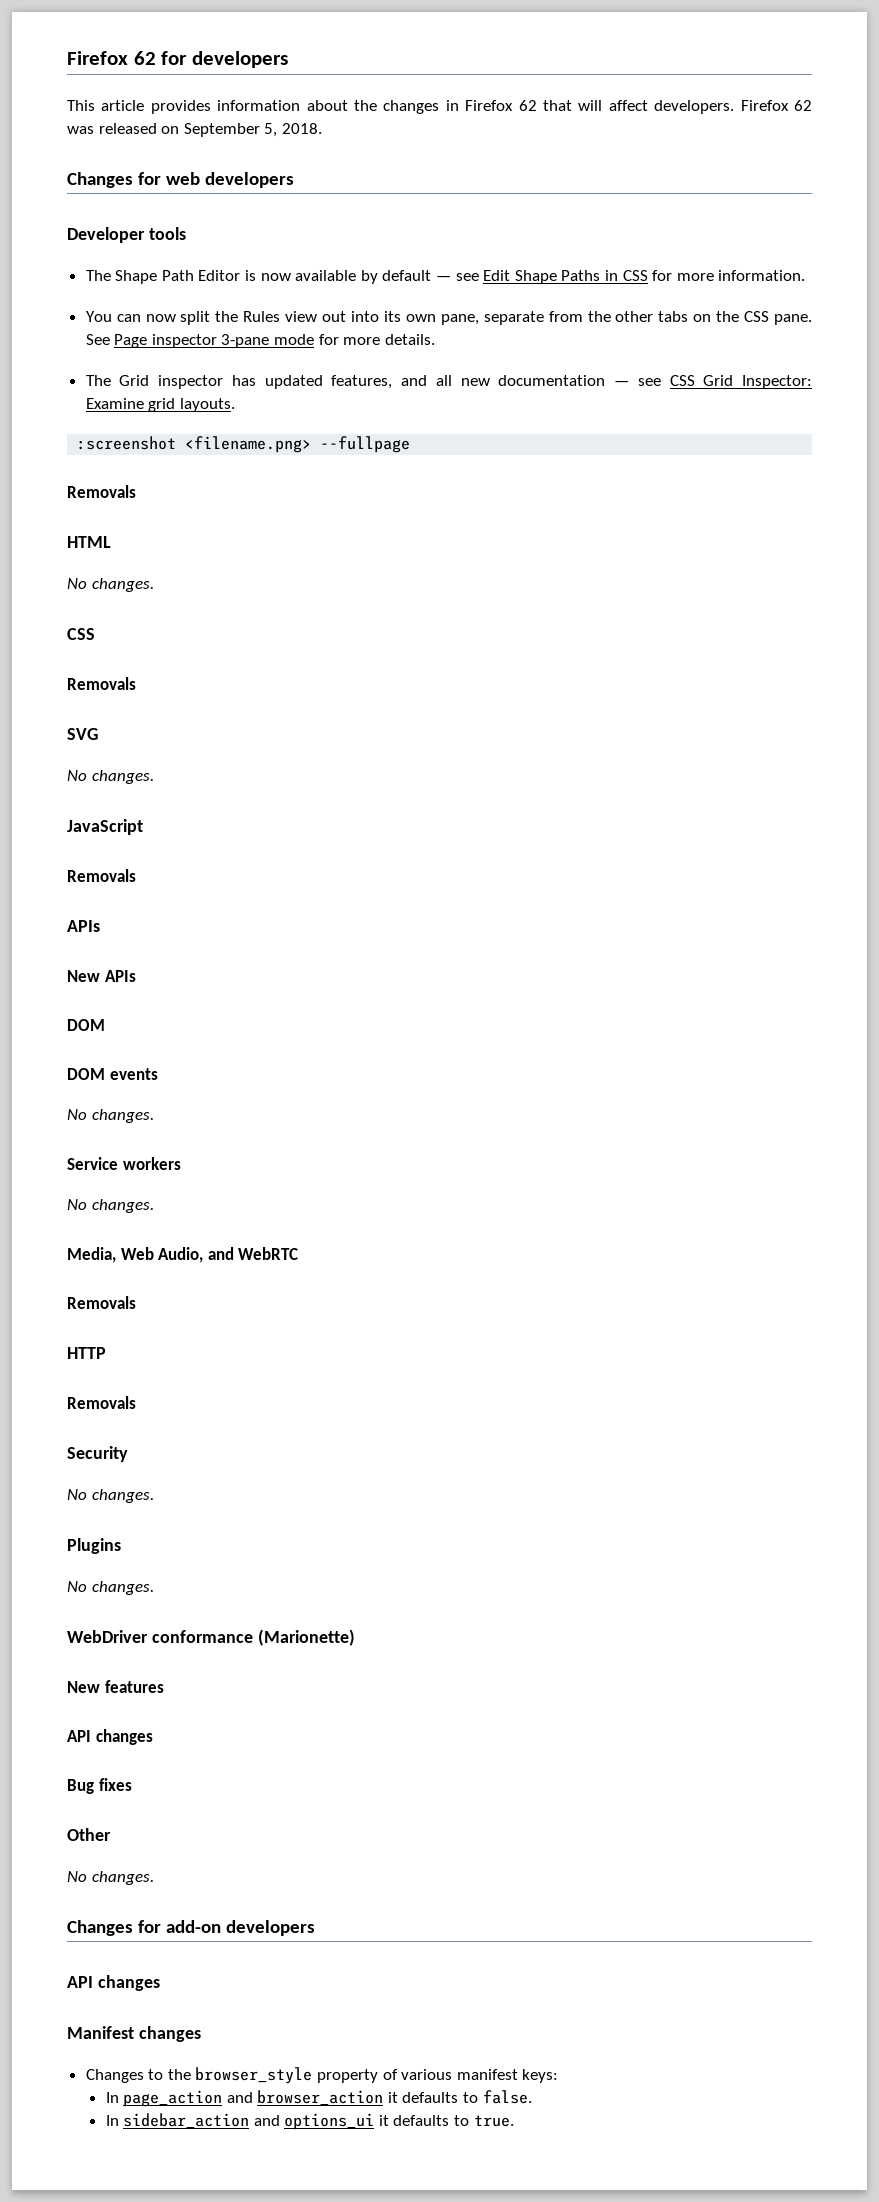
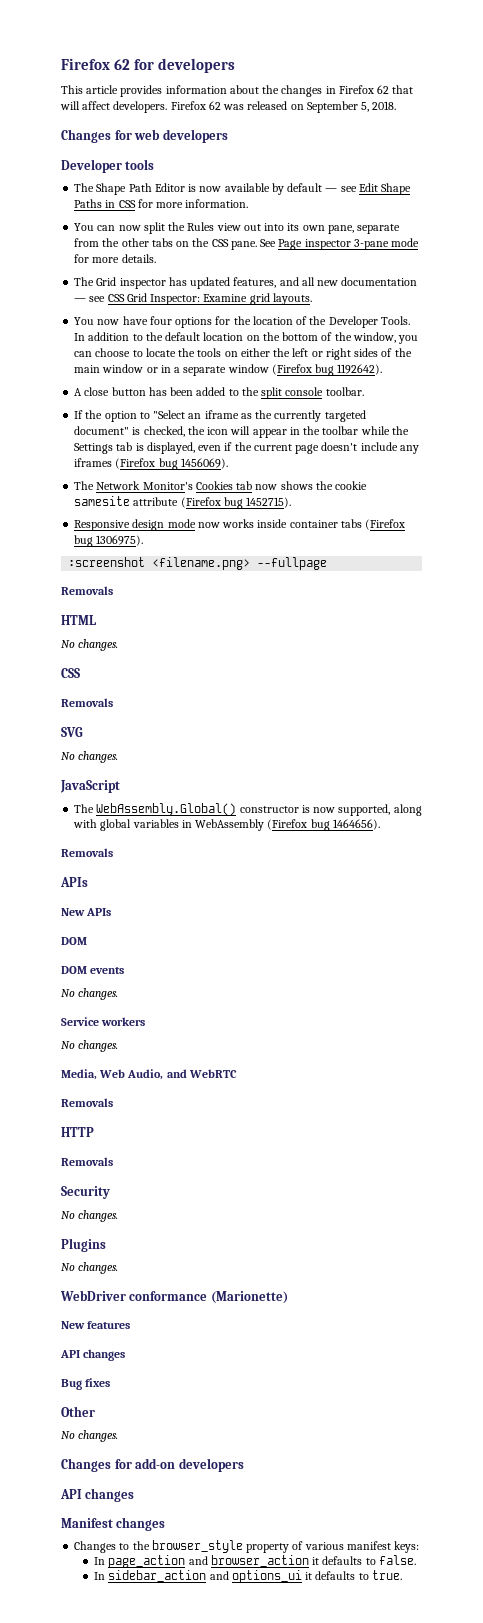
(235, 405) none -> [74,316,410,328] [74,332,419,344] [74,348,412,360] [74,364,383,376] [74,387,364,399] [74,410,366,422] [74,426,409,438] [74,442,419,454] [74,458,228,470] [74,481,368,490] [74,496,292,509] [74,519,406,531] [74,535,144,547] // You now have four options for the location of the Developer Tools. In addition to the default location on the bottom of the window, you can choose to locate the tools on either the left or right sides of the main window or in a separate window (Firefox bug 1192642). // A close button has been added to the split console toolbar. // If the option to "Select an iframe as the currently targeted document" is checked, the icon will appear in the toolbar while the Settings tab is displayed, even if the current page doesn't include any iframes (Firefox bug 1456069). // The Network Monitor's Cookies tab now shows the cookie samesite attribute (Firefox bug 1452715). // Responsive design mode now works inside container tabs (Firefox bug 1306975).
(143, 827) none -> [74,803,422,816] [73,819,380,831] // The WebAssembly.Global() constructor is now supported, along with global variables in WebAssembly (Firefox bug 1464656).

